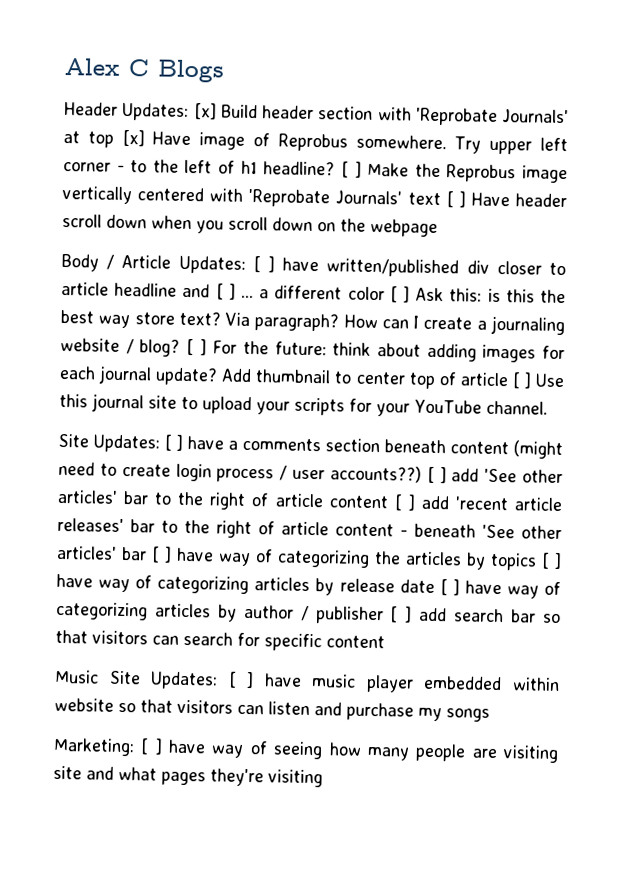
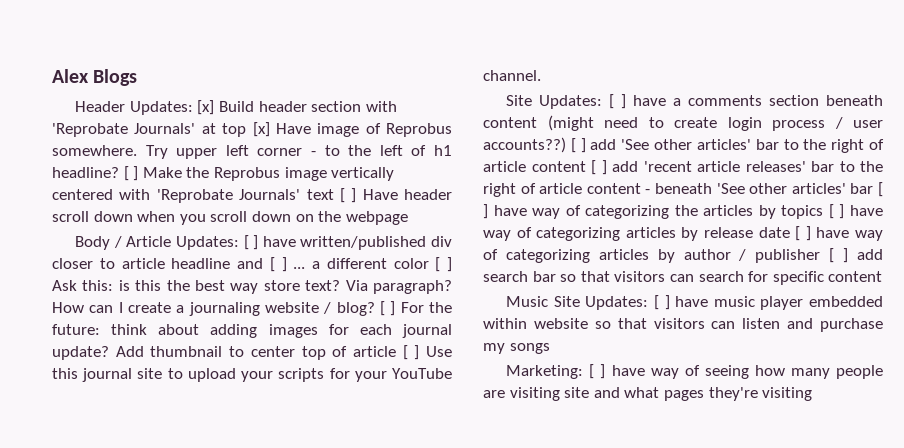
[128,59,150,77] C -> (89, 76) none

